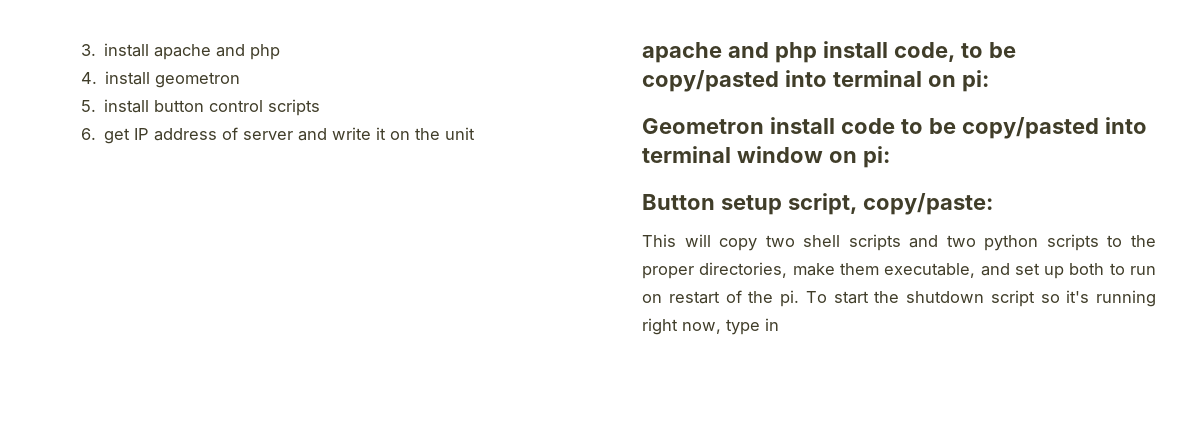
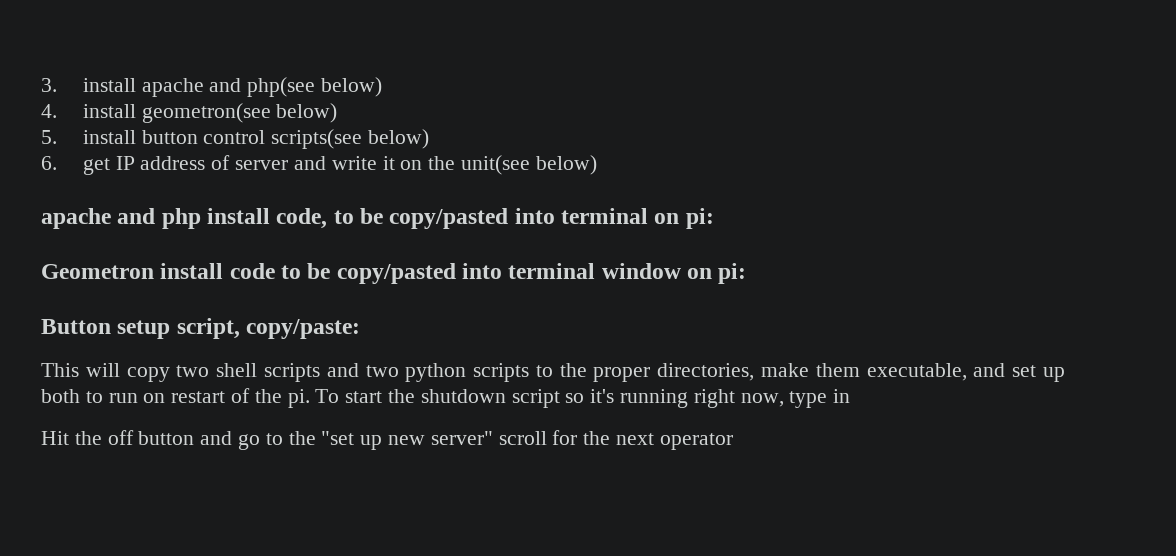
[250,44,281,60] php -> [247,77,383,97] php(see below)
[155,72,241,88] geometron -> [141,103,338,123] geometron(see below)
[268,99,321,116] scripts -> [271,129,430,149] scripts(see below)
[445,127,476,140] unit -> [460,155,597,175] unit(see below)
(779, 324) none -> [41,430,733,450] // Hit the off button and go to the "set up new server" scroll for the next operator

